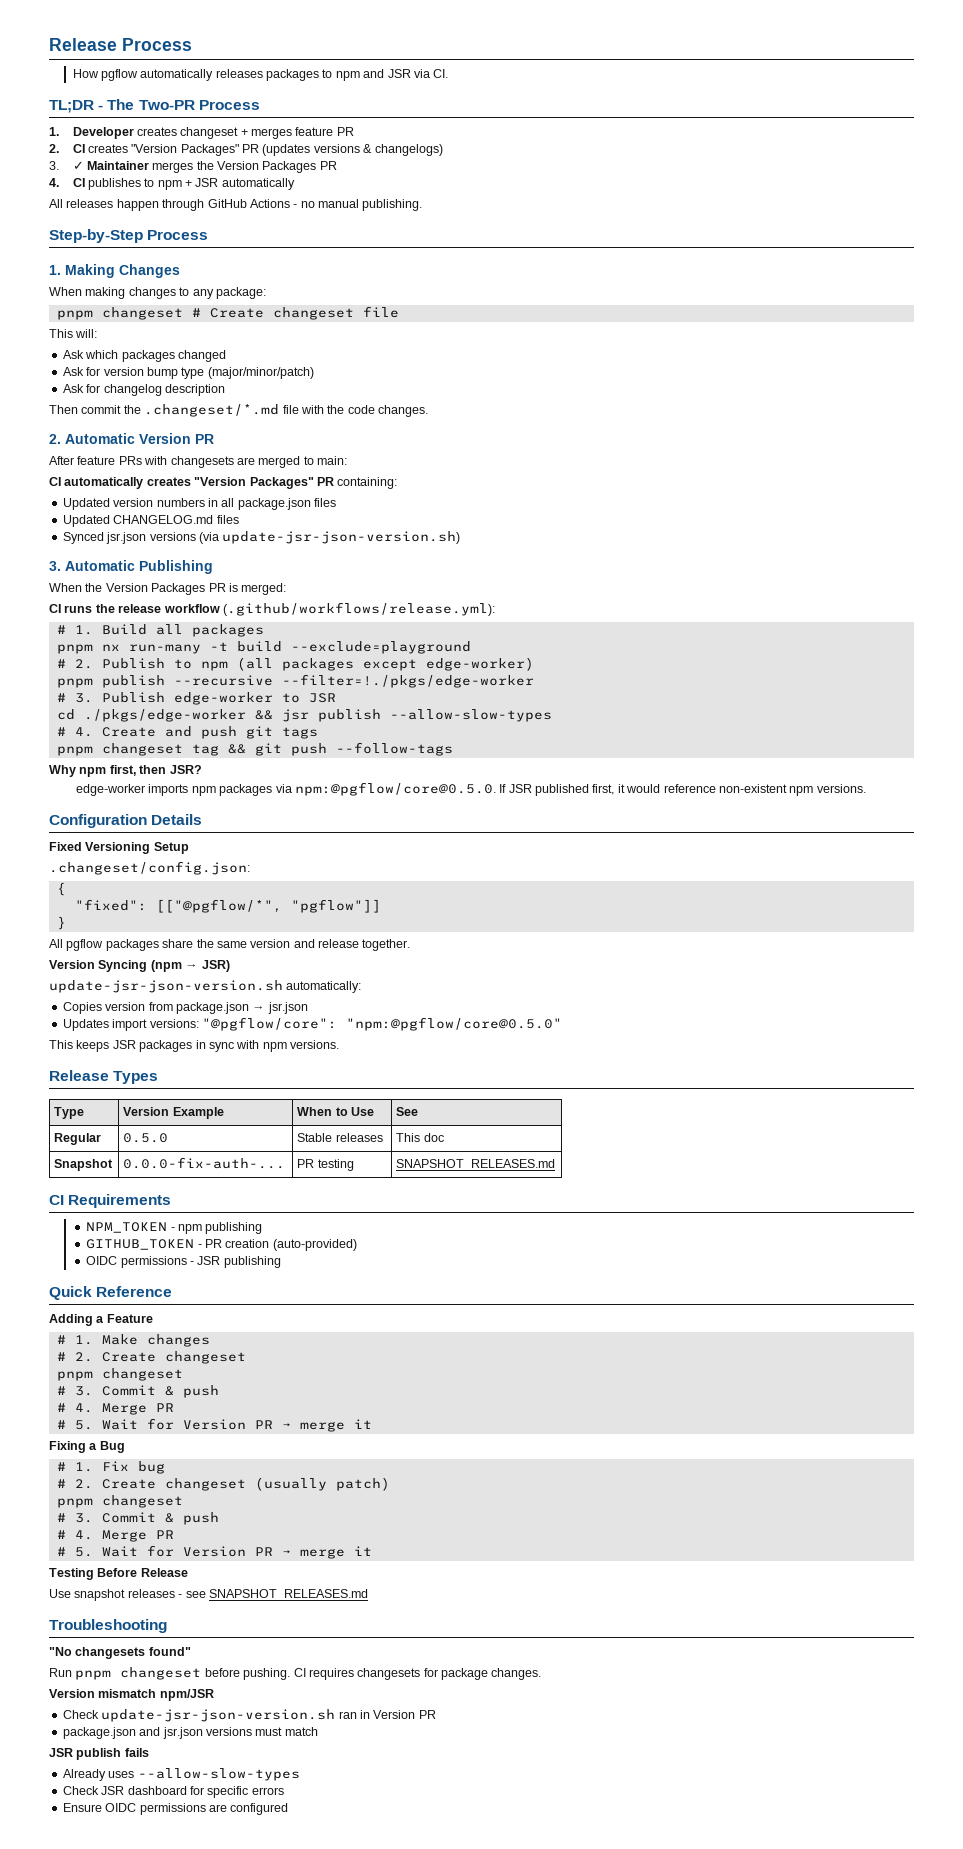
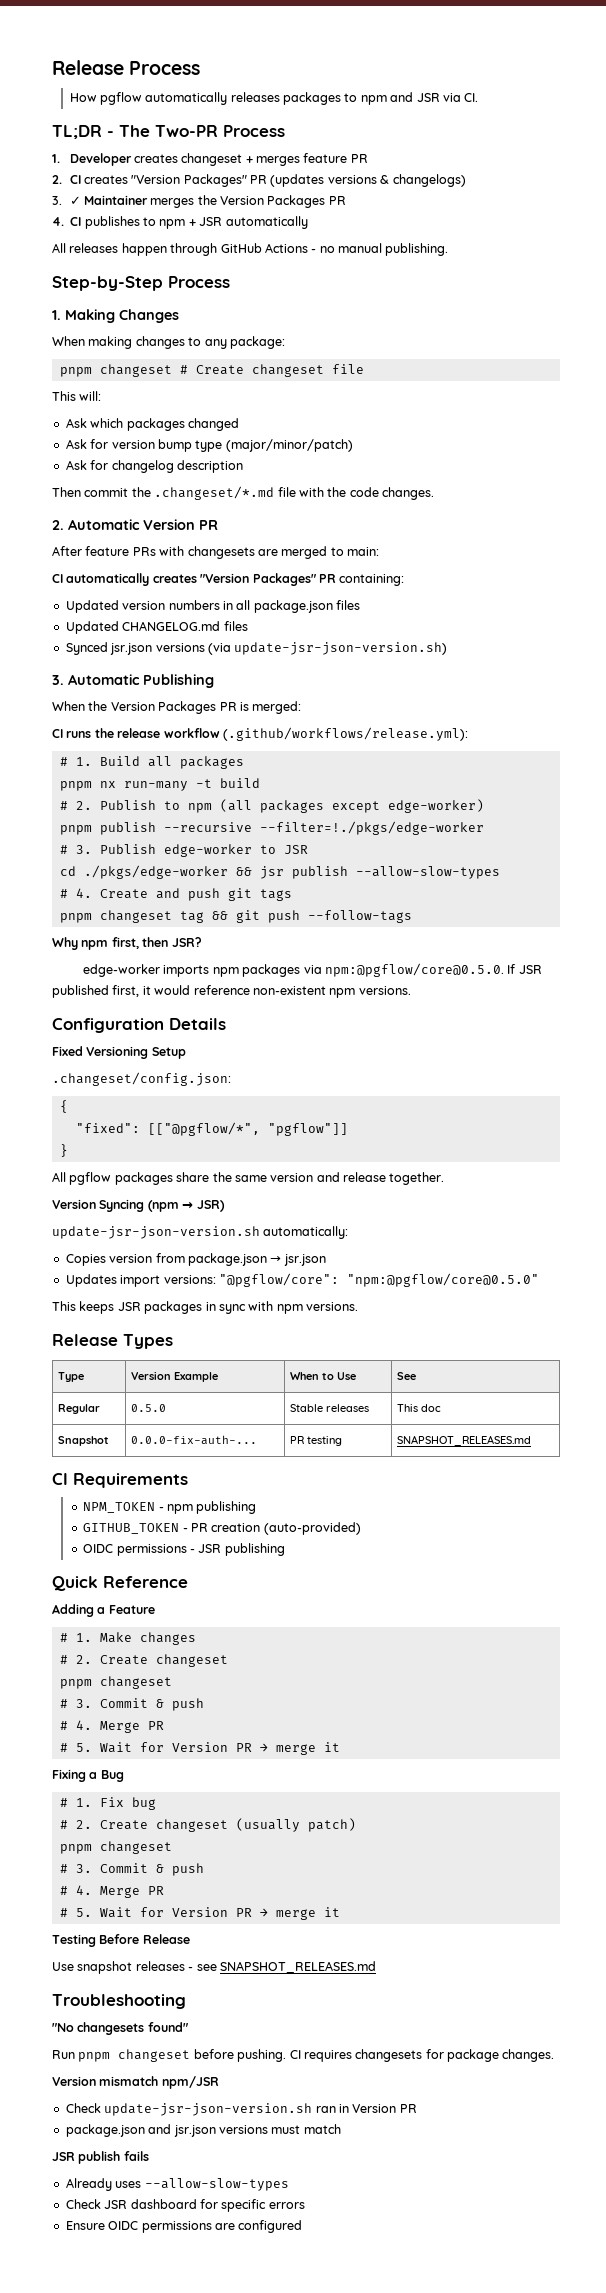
[290,641,471,654] --exclude=playground -> (260, 783) none

